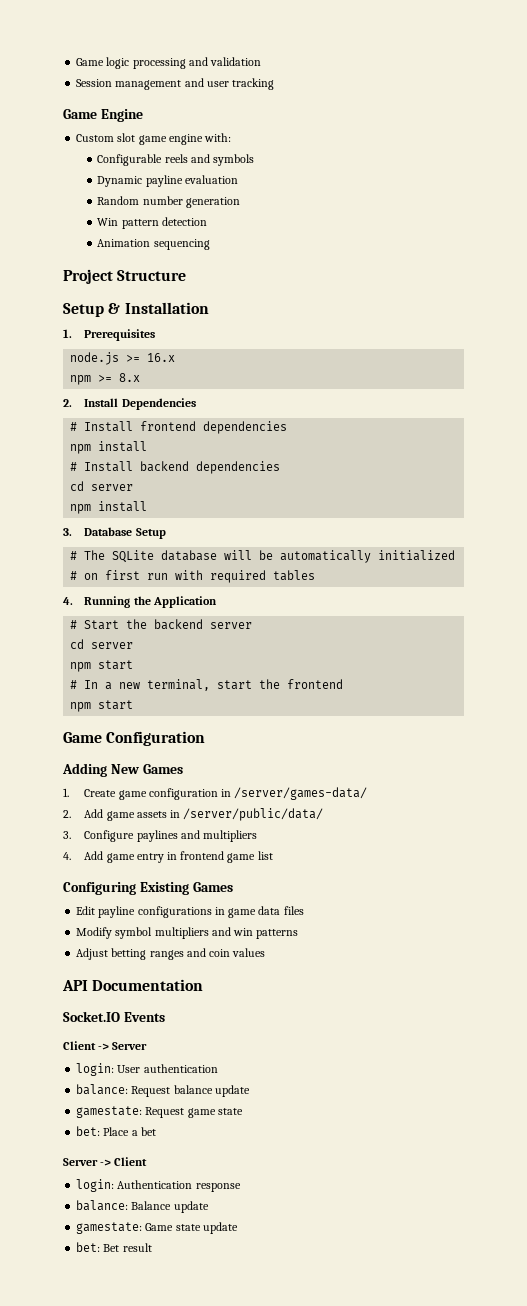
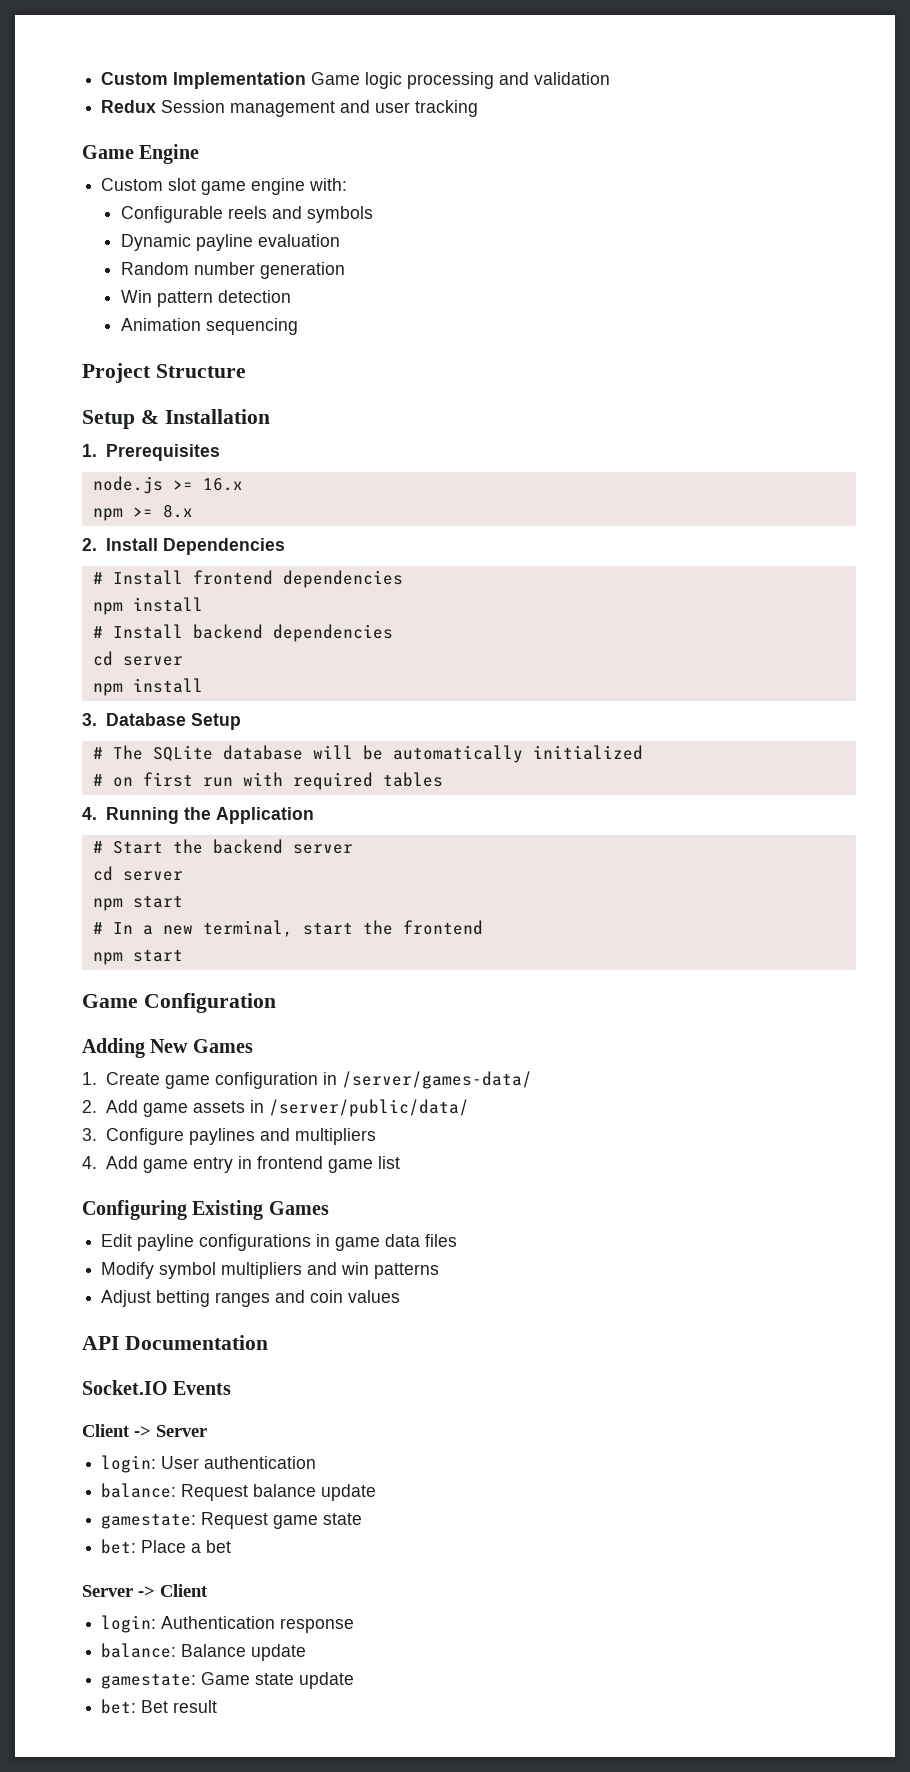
(76, 62) none -> [101,72,307,89] Custom Implementation
(262, 61) none -> [101,100,157,113] Redux

